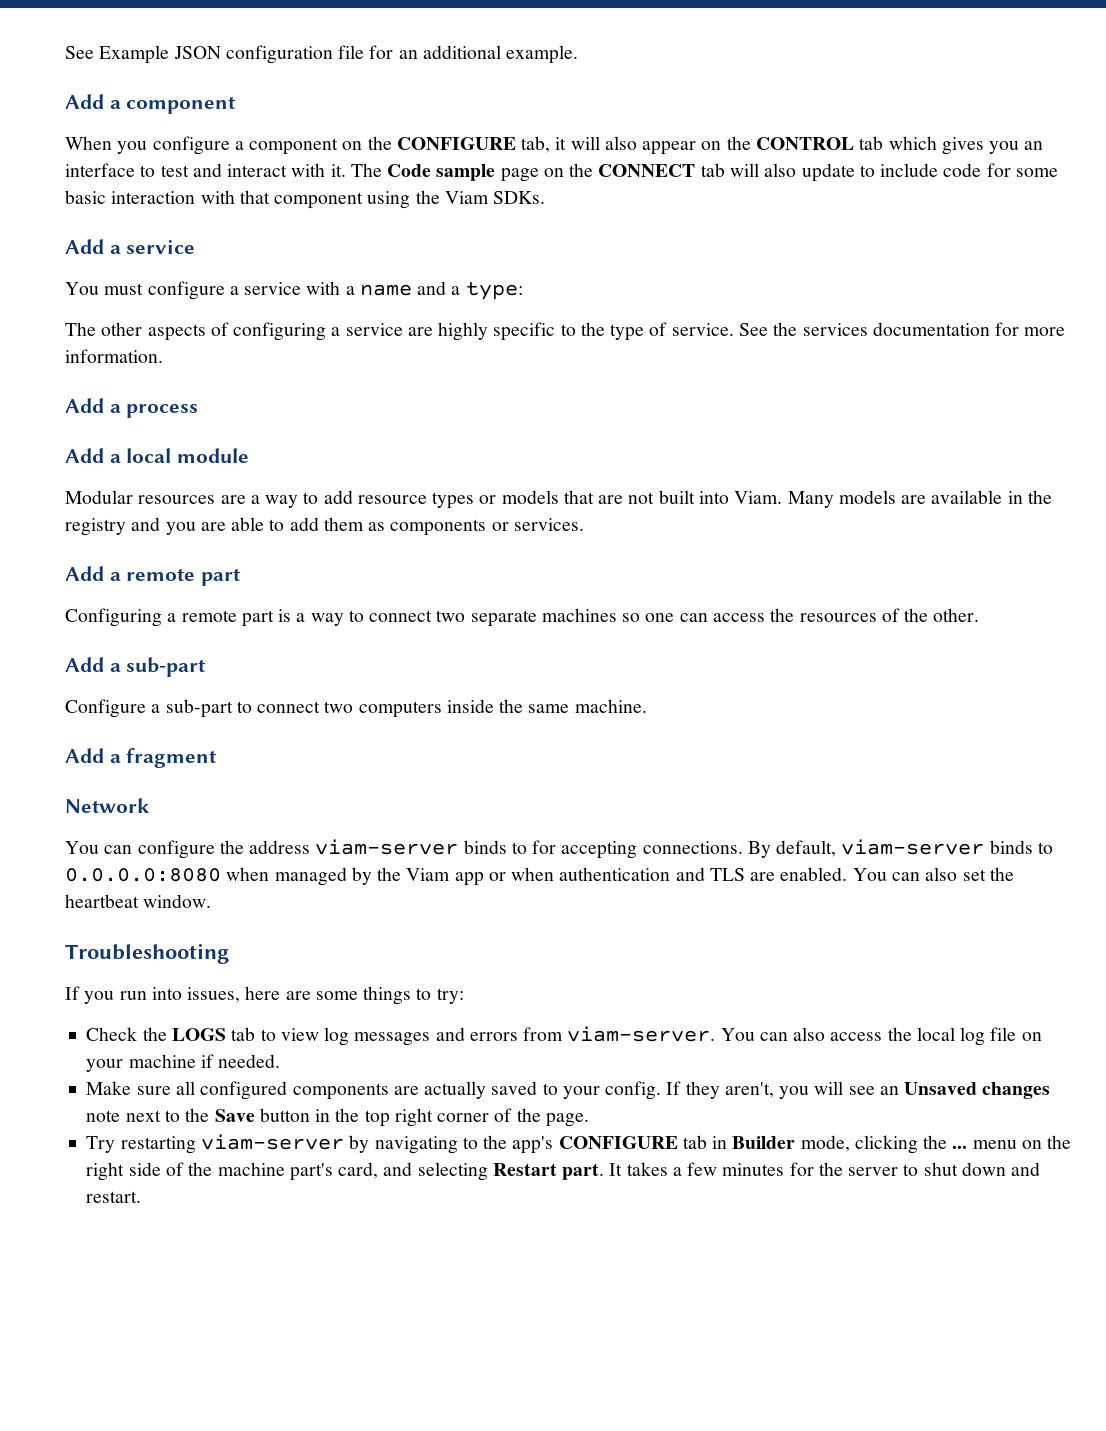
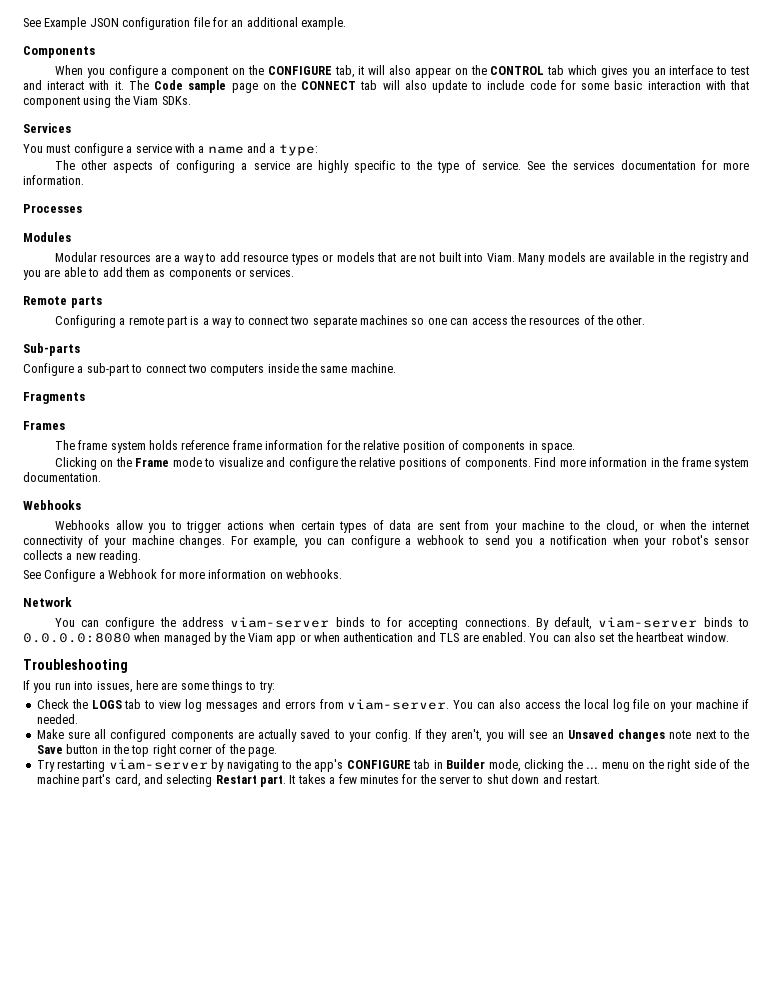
[65,94,237,114] Add a component -> [23,46,95,58] Components
[65,239,196,254] Add a service -> [23,123,71,133] Services
[65,398,199,418] [65,448,250,463] Add a process // Add a local module -> [23,204,82,213] [23,232,71,242] Processes // Modules
[65,566,242,586] Add a remote part -> [23,296,102,308] Remote parts
[65,657,207,677] Add a sub-part -> [23,343,80,356] Sub-parts
[65,748,218,768] Add a fragment -> [23,392,85,404] [23,421,65,430] [54,440,576,453] [54,457,750,470] [23,472,101,482] [23,500,81,510] [54,520,749,533] [23,535,749,548] [23,550,142,563] [23,569,342,582] Fragments // Frames // The frame system holds reference frame information for the relative position of components in space. // Clicking on the Frame mode to visualize and configure the relative positions of components. Find more information in the frame system documentation. // Webhooks // Webhooks allow you to trigger actions when certain types of data are sent from your machine to the cloud, or when the internet connectivity of your machine changes. For example, you can configure a webhook to send you a notification when your robot's sensor collects a new reading. // See Configure a Webhook for more information on webhooks.

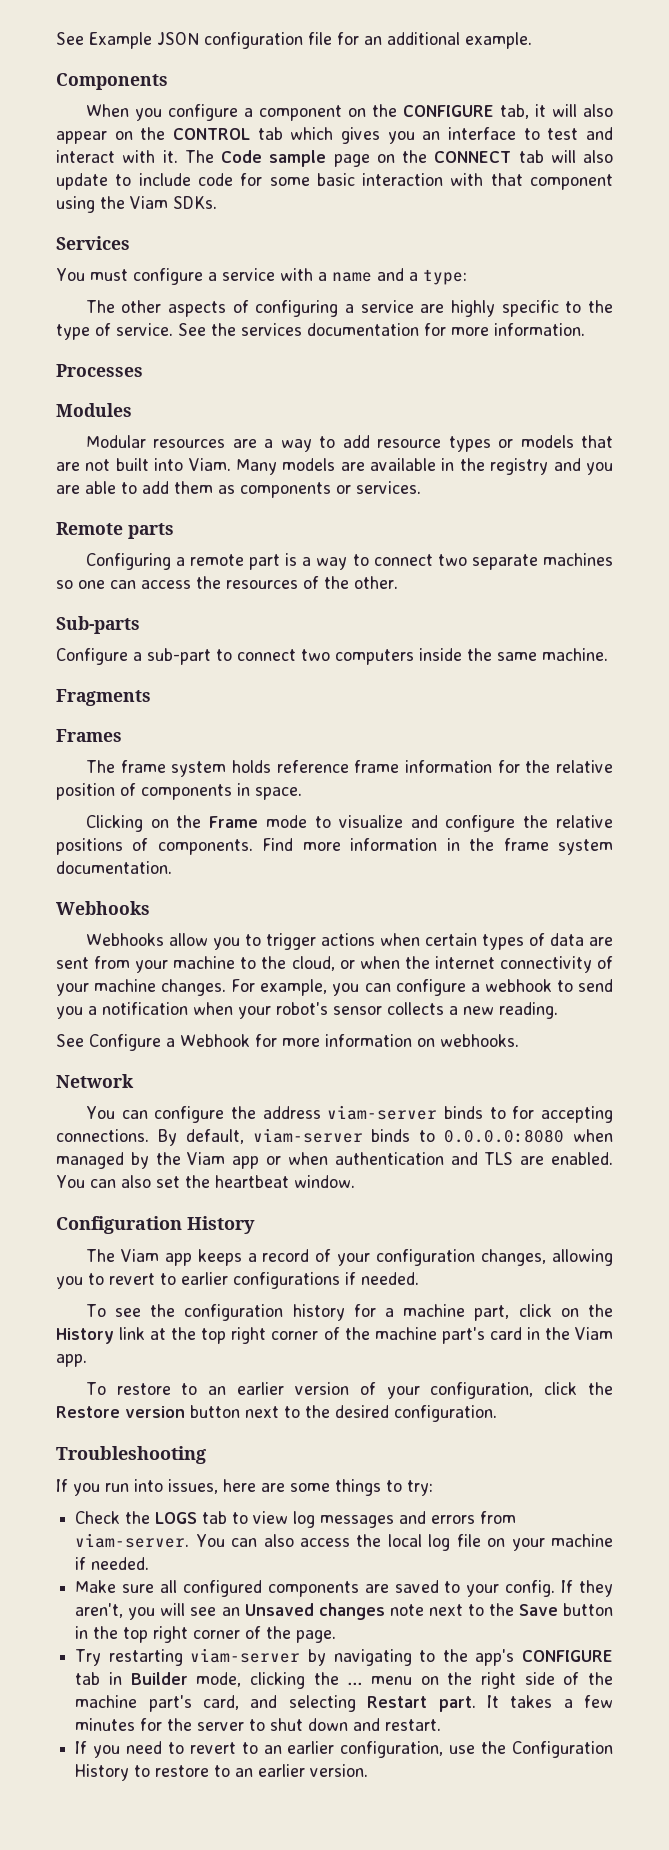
(729, 637) none -> [56,1216,255,1234] [85,1249,613,1266] [56,1272,419,1289] [85,1304,614,1321] [56,1327,613,1344] [56,1354,87,1367] [85,1382,614,1399] [56,1405,497,1422] // Configuration History // The Viam app keeps a record of your configuration changes, allowing you to revert to earlier configurations if needed. // To see the configuration history for a machine part, click on the History link at the top right corner of the machine part's card in the Viam app. // To restore to an earlier version of your configuration, click the Restore version button next to the desired configuration.
[258,729,298,742] actually -> (389, 1588) none
(600, 779) none -> [75,1741,613,1758] [75,1764,369,1781] // If you need to revert to an earlier configuration, use the Configuration History to restore to an earlier version.

